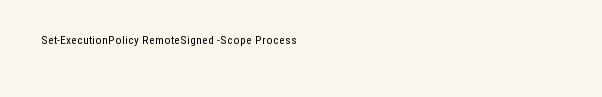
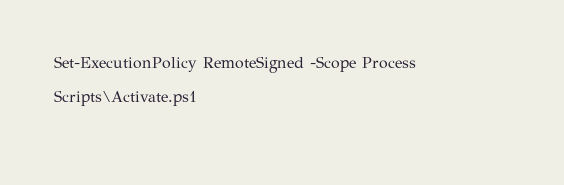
(298, 40) none -> [54,90,197,106] // Scripts\Activate.ps1

